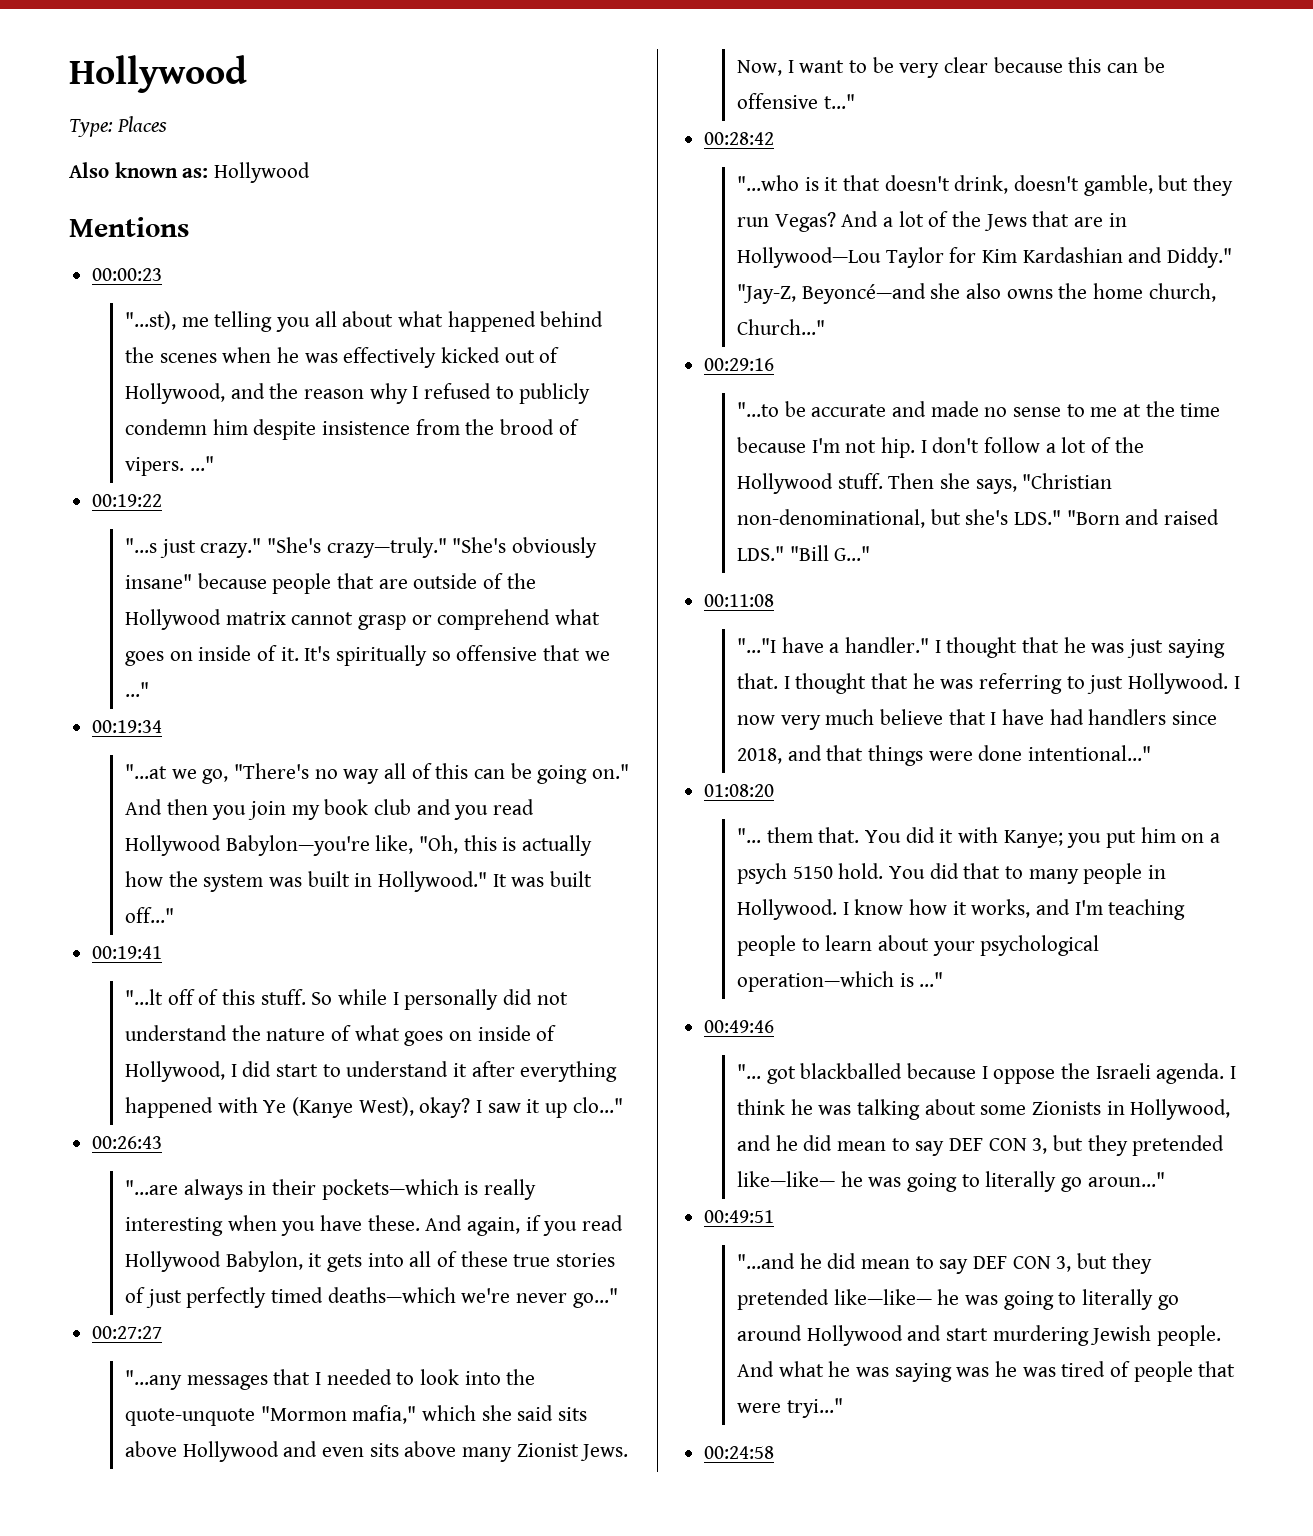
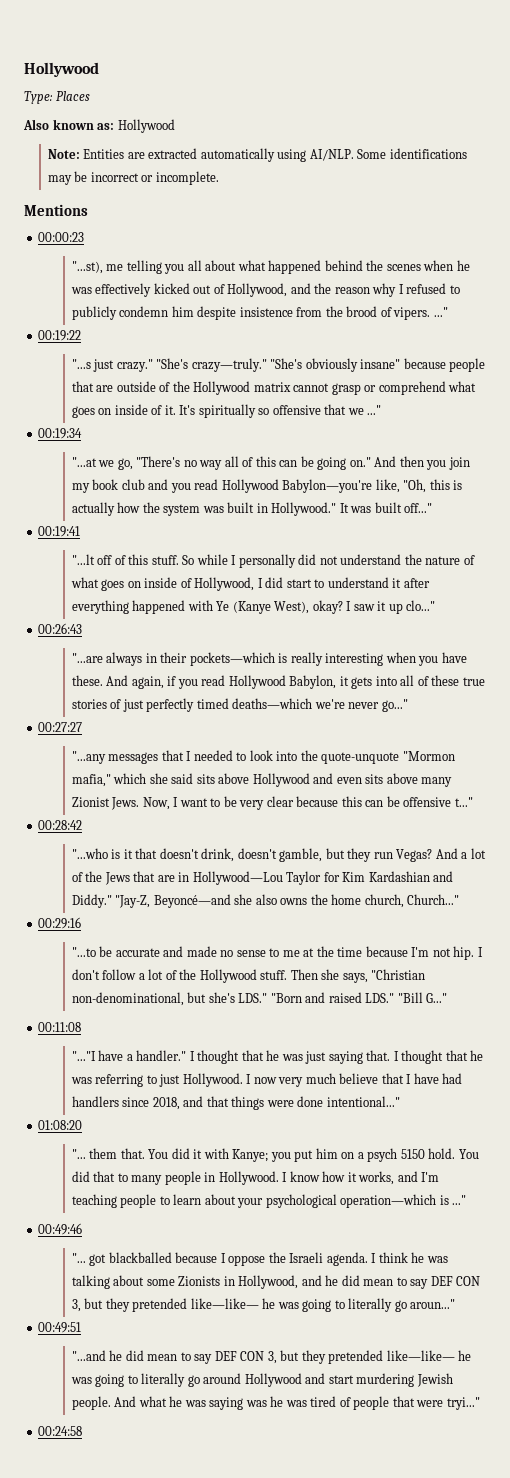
(311, 172) none -> [47,148,467,162] [47,171,219,185] // Note: Entities are extracted automatically using AI/NLP. Some identifications may be incorrect or incomplete.

